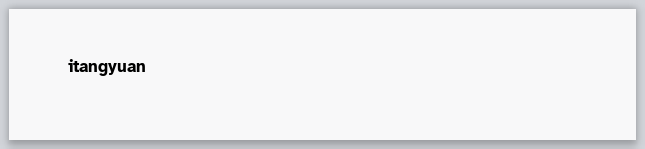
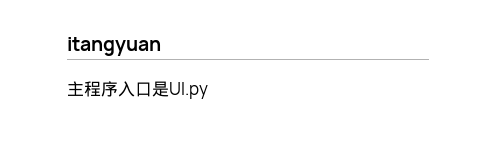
(146, 67) none -> [67,81,208,99] // 主程序入口是UI.py

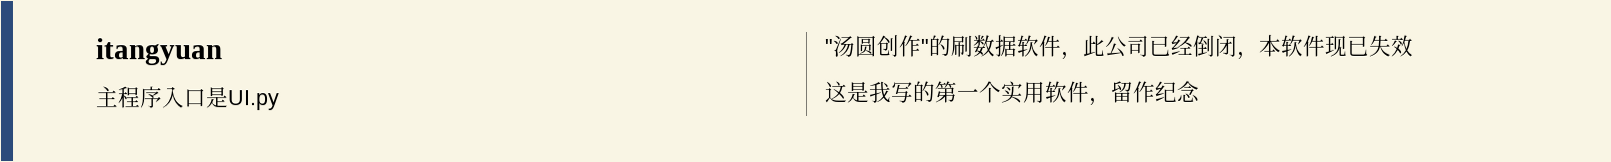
(208, 90) none -> [824,34,1413,60] [824,80,1200,106] // "汤圆创作"的刷数据软件，此公司已经倒闭，本软件现已失效 // 这是我写的第一个实用软件，留作纪念

